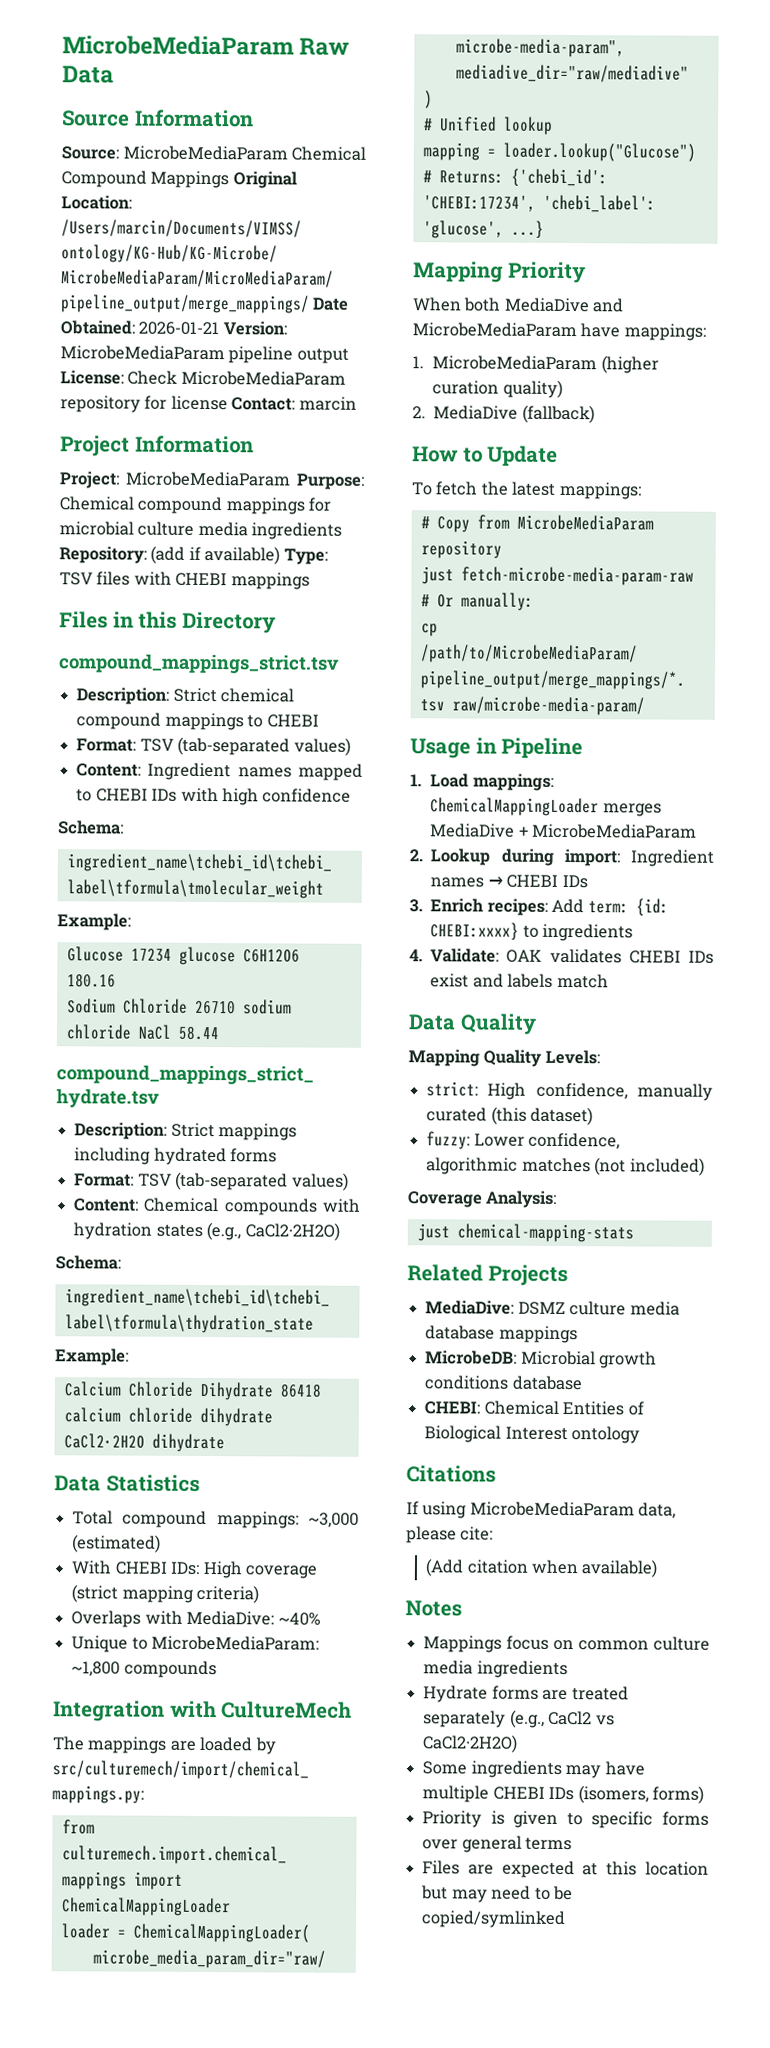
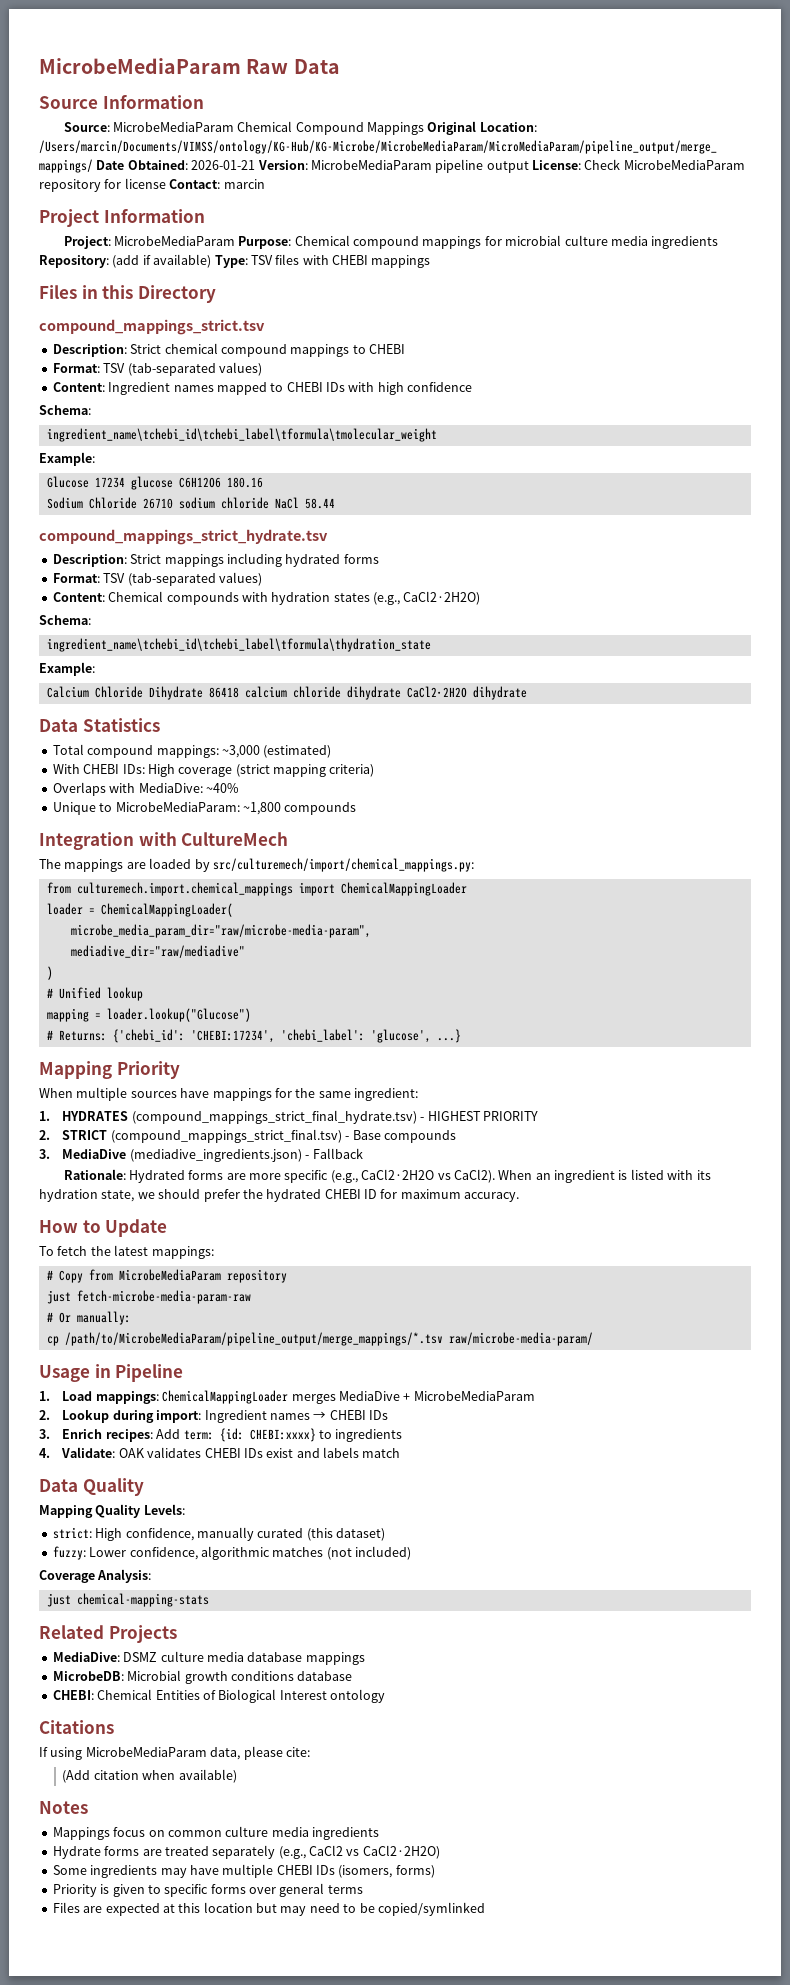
[463,297,625,313] [412,322,706,341] [412,355,659,374] [432,379,563,398] [412,404,595,424] both MediaDive and MicrobeMediaParam have mappings: // 1. MicrobeMediaParam (higher curation quality) // 2. MediaDive (fallback) -> [76,1087,418,1101] [39,1110,538,1124] [39,1129,456,1143] [39,1148,363,1162] [63,1169,711,1183] [39,1188,520,1202] multiple sources have mappings for the same ingredient: // 1. HYDRATES (compound_mappings_strict_final_hydrate.tsv) - HIGHEST PRIORITY // 2. STRICT (compound_mappings_strict_final.tsv) - Base compounds // 3. MediaDive (mediadive_ingredients.json) - Fallback // Rationale: Hydrated forms are more specific (e.g., CaCl2·2H2O vs CaCl2). When an ingredient is listed with its hydration state, we should prefer the hydrated CHEBI ID for maximum accuracy.

